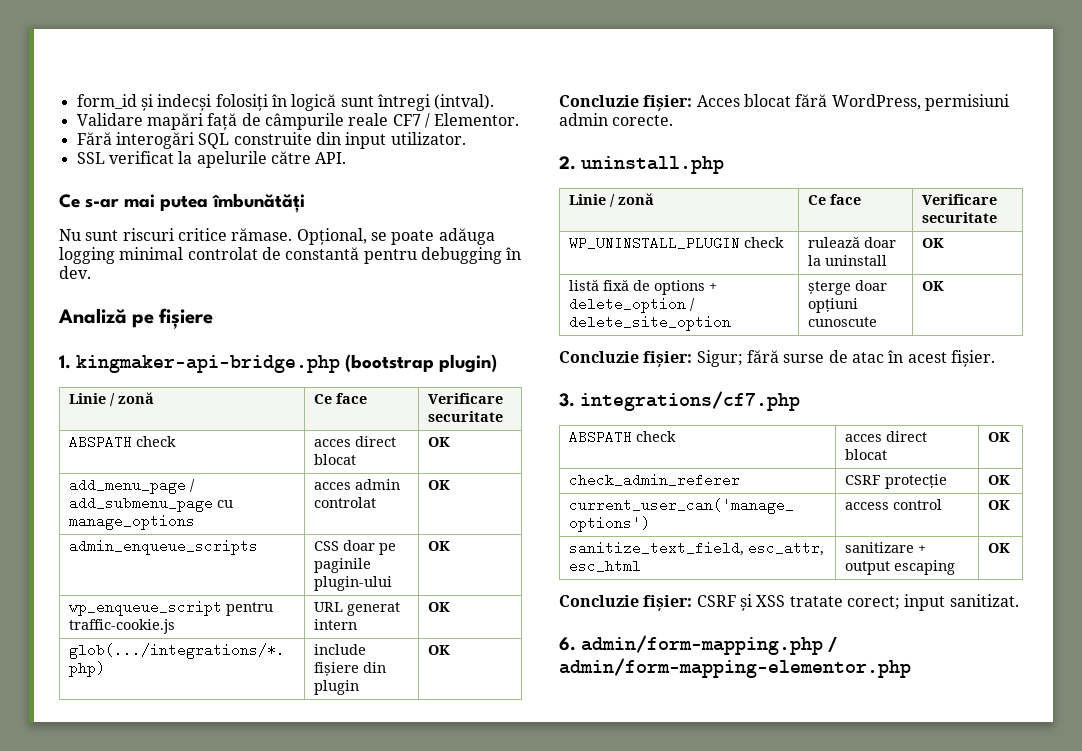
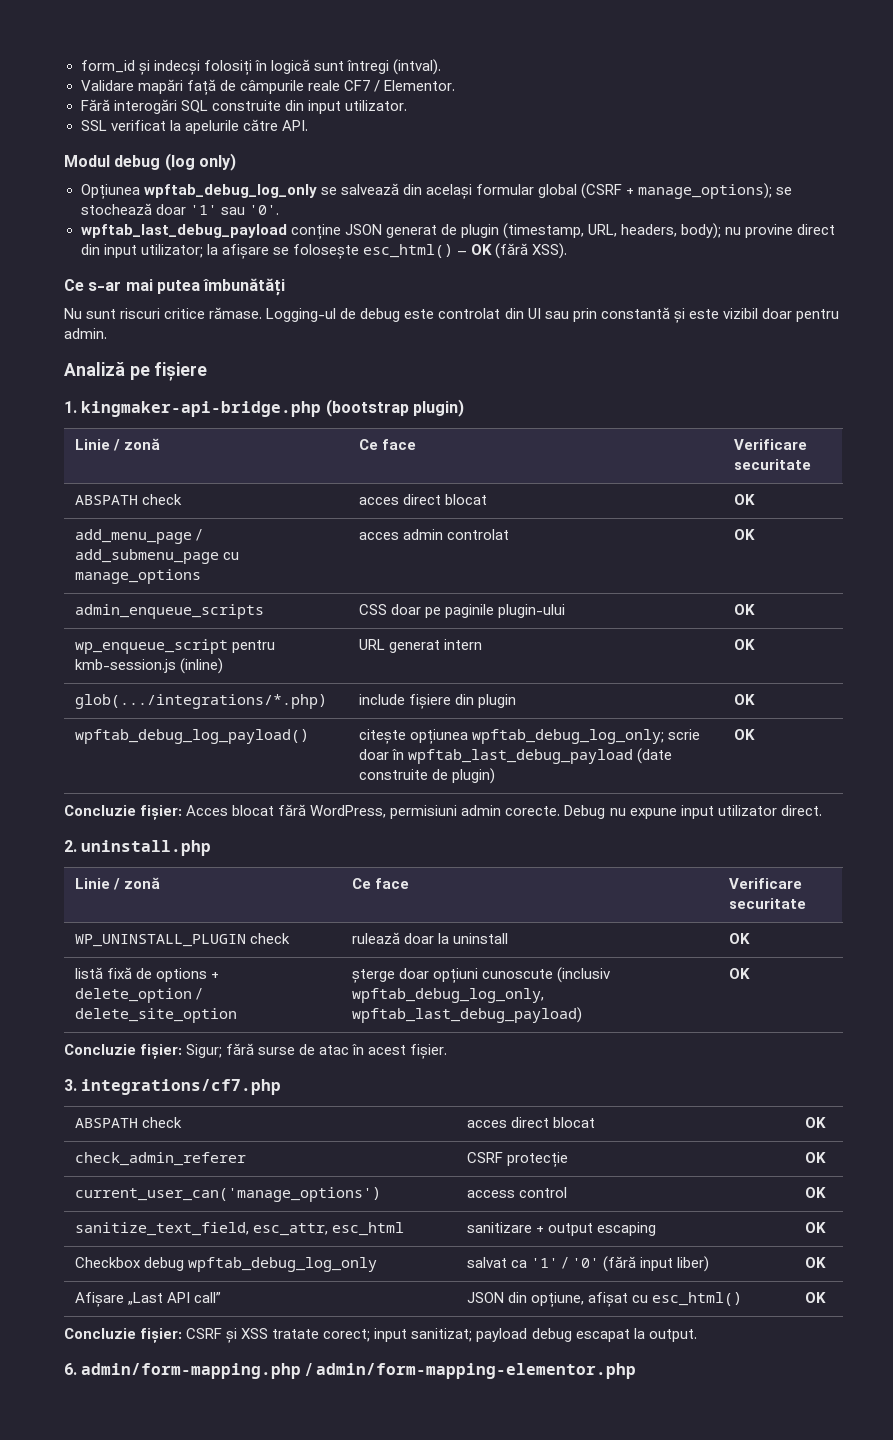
(347, 158) none -> [64,153,236,171] [80,183,793,199] [80,203,279,215] [80,223,836,239] [80,243,568,259] // Modul debug (log only) // Opțiunea wpftab_debug_log_only se salvează din același formular global (CSRF + manage_options); se stochează doar '1' sau '0'. // wpftab_last_debug_payload conține JSON generat de plugin (timestamp, URL, headers, body); nu provine direct din input utilizator; la afișare se folosește esc_html() – OK (fără XSS).
[296,228,495,245] [59,247,522,264] [59,266,91,279] Opțional, se poate adăuga logging minimal controlat de constantă pentru debugging în dev. -> [266,307,839,323] [64,328,107,339] Logging-ul de debug este controlat din UI sau prin constantă și este vizibil doar pentru admin.
[69,619,176,634] traffic-cookie.js -> [75,658,224,674] kmb-session.js (inline)
(451, 650) none -> [75,729,310,744] [359,729,701,744] [359,748,673,764] [359,768,496,784] [734,729,756,740] // wpftab_debug_log_payload() | citește opțiunea wpftab_debug_log_only; scrie doar în wpftab_last_debug_payload (date construite de plugin) | OK
(674, 120) none -> [564,805,822,819] Debug nu expune input utilizator direct.
(878, 322) none -> [557,967,611,983] [352,988,545,1003] [352,1007,583,1023] (inclusiv wpftab_debug_log_only, wpftab_last_debug_payload)
(1011, 548) none -> [75,1257,378,1272] [467,1256,710,1272] [805,1257,827,1268] [75,1292,222,1307] [467,1292,743,1307] [805,1292,827,1303] // Checkbox debug wpftab_debug_log_only | salvat ca '1' / '0' (fără input liber) | OK // Afișare „Last API call” | JSON din opțiune, afișat cu esc_html() | OK
[949,594,1019,607] sanitizat. -> [411,1328,697,1342] sanitizat; payload debug escapat la output.

